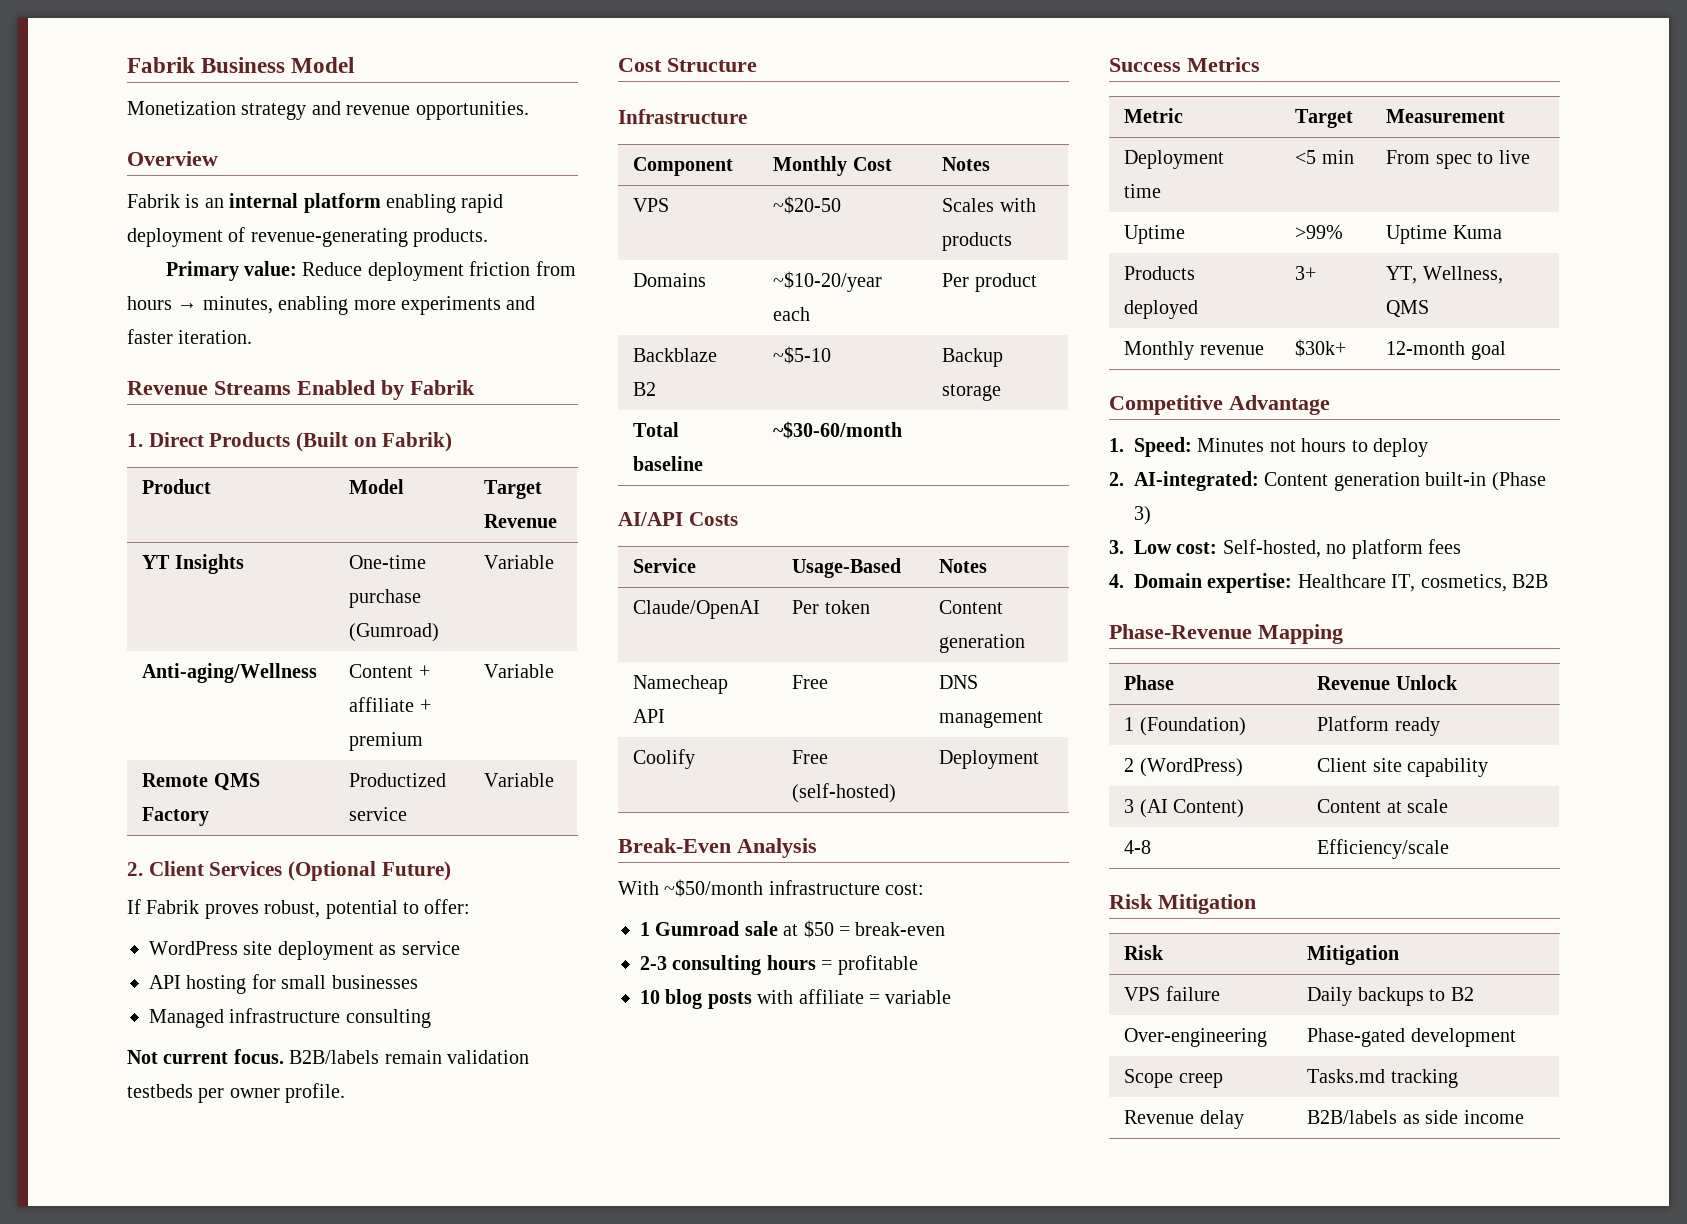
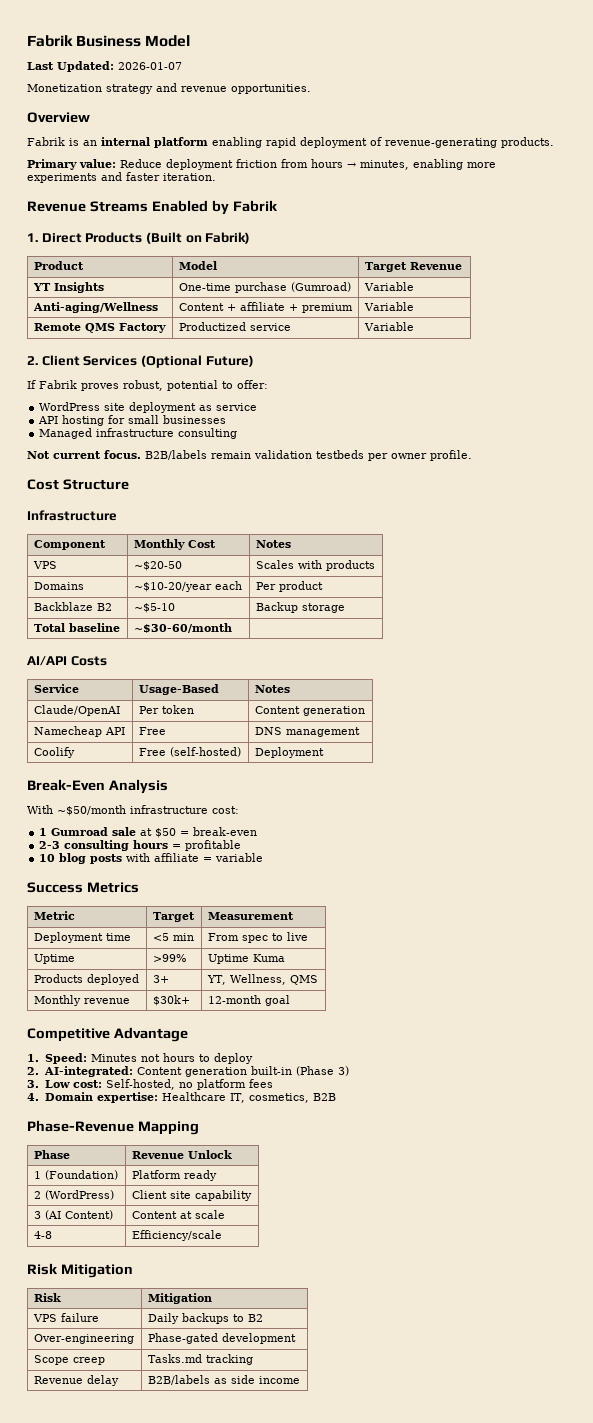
(355, 65) none -> [27,61,182,72] // Last Updated: 2026-01-07

